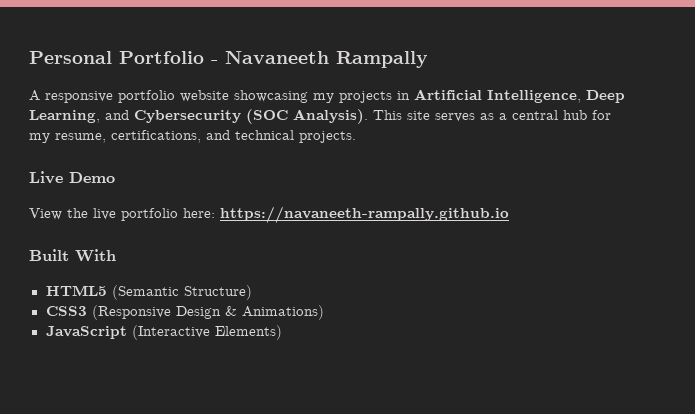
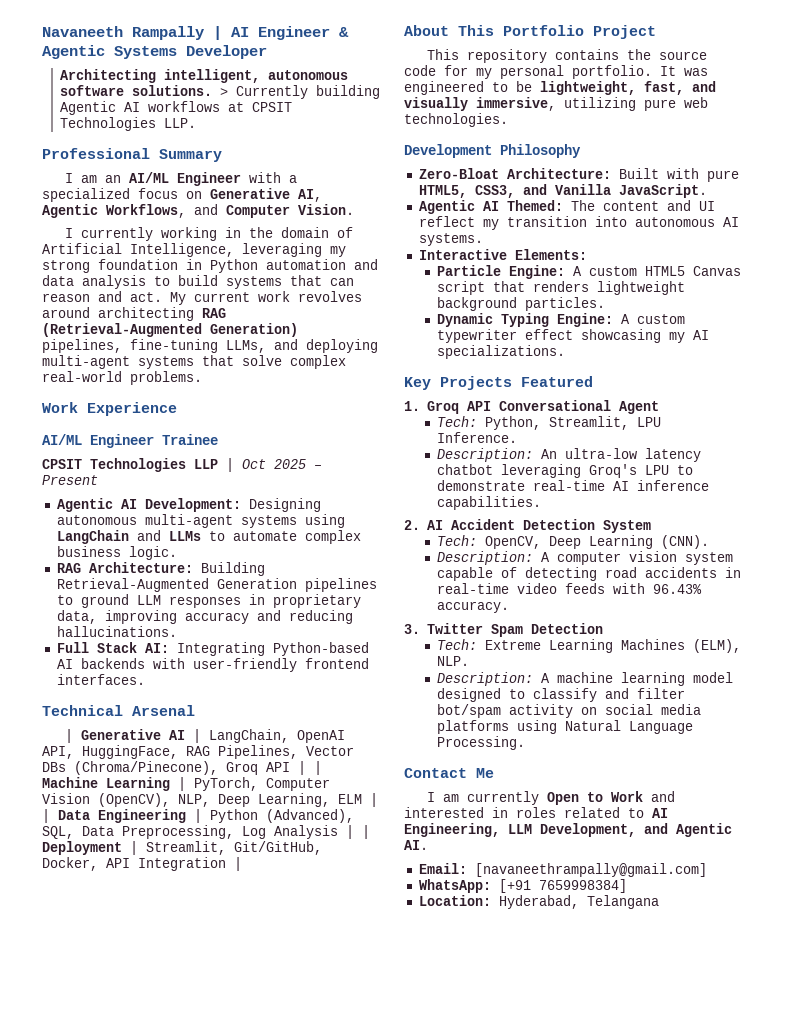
[29,51,218,64] Personal Portfolio - -> (42, 31) none
[29,89,625,103] [29,109,611,124] [29,130,356,143] [29,171,115,184] [29,206,509,223] [29,249,116,262] [45,285,252,300] [45,305,324,320] [45,325,282,340] // A responsive portfolio website showcasing my projects in Artificial Intelligence, Deep Learning, and Cybersecurity (SOC Analysis). This site serves as a central hub for my resume, certifications, and technical projects. // Live Demo // View the live portfolio here: https://navaneeth-rampally.github.io // Built With // HTML5 (Semantic Structure) // CSS3 (Responsive Design & Animations) // JavaScript (Interactive Elements) -> [213,26,349,40] [42,45,267,59] [60,69,349,83] [60,85,381,99] [60,101,293,115] [60,117,197,131] [42,148,222,162] [64,172,297,186] [42,188,322,202] [42,204,354,218] [64,227,353,241] [42,243,346,257] [42,259,378,273] [42,275,354,289] [42,291,362,305] [42,307,226,321] [42,323,298,337] [42,339,378,353] [42,355,346,369] [42,371,202,385] [42,402,177,416] [42,434,218,448] [42,458,322,472] [42,475,98,485] [56,498,321,512] [56,514,345,528] [56,530,361,544] [56,546,177,560] [56,562,265,576] [56,578,377,592] [56,594,361,608] [56,610,353,624] [56,626,177,637] [56,642,369,656] [56,658,369,672] [56,674,145,685] [42,705,195,716] [64,729,345,743] [42,745,354,759] [42,761,322,775] [42,777,330,791] [42,793,378,807] [42,809,354,823] [42,825,370,839] [42,841,322,855] [42,857,242,871] [404,25,656,39] [426,49,707,63] [404,65,708,79] [404,81,716,95] [404,97,708,111] [404,113,508,127] [404,144,581,158] [418,168,739,182] [418,184,707,198] [418,200,715,214] [418,216,739,230] [418,233,483,246] [418,249,587,260] [437,265,742,279] [437,281,686,295] [437,297,606,311] [437,313,686,327] [437,329,710,343] [437,345,566,359] [404,376,593,390] [404,400,659,414] [437,416,662,430] [437,432,518,443] [437,448,702,462] [437,464,694,478] [437,480,710,491] [437,496,542,510] [404,519,651,533] [437,535,710,549] [437,551,734,565] [437,567,742,581] [437,583,703,594] [437,601,510,613] [404,623,603,637] [437,639,742,653] [437,656,470,666] [437,672,734,686] [437,688,686,702] [437,704,702,718] [437,720,694,734] [437,736,526,750] [404,768,494,778] [426,791,675,805] [404,807,668,818] [404,823,732,837] [404,840,428,850] [418,863,707,877] [418,879,627,893] [418,895,659,909] | AI Engineer & Agentic Systems Developer // Architecting intelligent, autonomous software solutions. > Currently building Agentic AI workflows at CPSIT Technologies LLP. // Professional Summary // I am an AI/ML Engineer with a specialized focus on Generative AI, Agentic Workflows, and Computer Vision. // I currently working in the domain of Artificial Intelligence, leveraging my strong foundation in Python automation and data analysis to build systems that can reason and act. My current work revolves around architecting RAG (Retrieval-Augmented Generation) pipelines, fine-tuning LLMs, and deploying multi-agent systems that solve complex real-world problems. // Work Experience // AI/ML Engineer Trainee // CPSIT Technologies LLP | Oct 2025 – Present // Agentic AI Development: Designing autonomous multi-agent systems using LangChain and LLMs to automate complex business logic. // RAG Architecture: Building Retrieval-Augmented Generation pipelines to ground LLM responses in proprietary data, improving accuracy and reducing hallucinations. // Full Stack AI: Integrating Python-based AI backends with user-friendly frontend interfaces. // Technical Arsenal // | Generative AI | LangChain, OpenAI API, HuggingFace, RAG Pipelines, Vector DBs (Chroma/Pinecone), Groq API | | Machine Learning | PyTorch, Computer Vision (OpenCV), NLP, Deep Learning, ELM | | Data Engineering | Python (Advanced), SQL, Data Preprocessing, Log Analysis | | Deployment | Streamlit, Git/GitHub, Docker, API Integration | // About This Portfolio Project // This repository contains the source code for my personal portfolio. It was engineered to be lightweight, fast, and visually immersive, utilizing pure web technologies. // Development Philosophy // Zero-Bloat Architecture: Built with pure HTML5, CSS3, and Vanilla JavaScript. // Agentic AI Themed: The content and UI reflect my transition into autonomous AI systems. // Interactive Elements: // Particle Engine: A custom HTML5 Canvas script that renders lightweight background particles. // Dynamic Typing Engine: A custom typewriter effect showcasing my AI specializations. // Key Projects Featured // 1. Groq API Conversational Agent // Tech: Python, Streamlit, LPU Inference. // Description: An ultra-low latency chatbot leveraging Groq's LPU to demonstrate real-time AI inference capabilities. // 2. AI Accident Detection System // Tech: OpenCV, Deep Learning (CNN). // Description: A computer vision system capable of detecting road accidents in real-time video feeds with 96.43% accuracy. // 3. Twitter Spam Detection // Tech: Extreme Learning Machines (ELM), NLP. // Description: A machine learning model designed to classify and filter bot/spam activity on social media platforms using Natural Language Processing. // Contact Me // I am currently Open to Work and interested in roles related to AI Engineering, LLM Development, and Agentic AI. // Email: [navaneethrampally@gmail.com] // WhatsApp: [+91 7659998384] // Location: Hyderabad, Telangana

